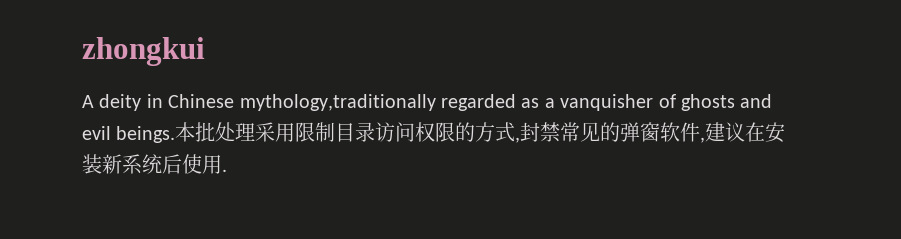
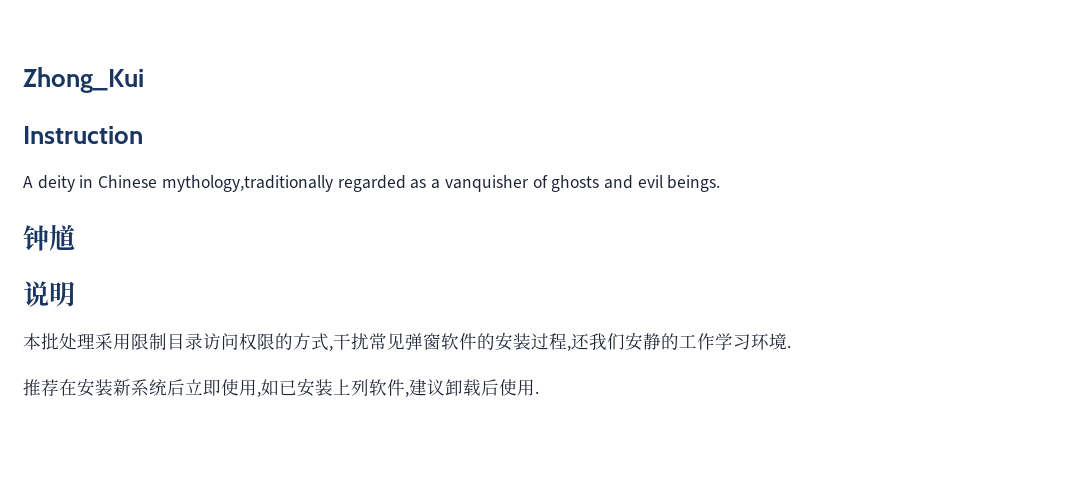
[82,37,205,66] zhongkui -> [23,67,144,93] [23,126,143,144] Zhong_Kui // Instruction
(176, 134) none -> [23,224,75,251] [23,281,75,307] // 钟馗 // 说明 //
[520,122,786,143] [82,154,162,174] 封禁常见的弹窗软件,建议在安装新系统 -> [333,332,791,351] [23,378,481,397] 干扰常见弹窗软件的安装过程,还我们安静的工作学习环境. // 推荐在安装新系统后立即使用,如已安装上列软件,建议卸载

